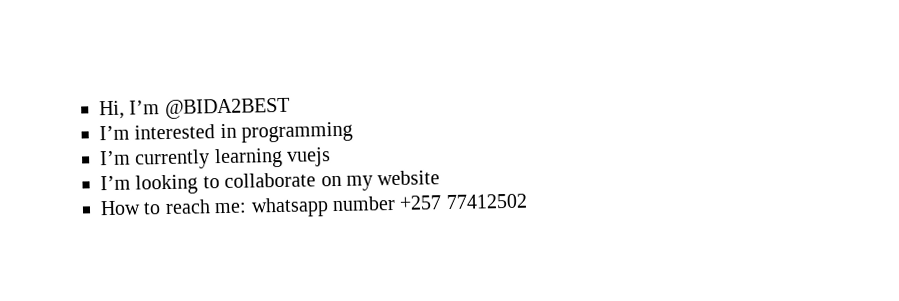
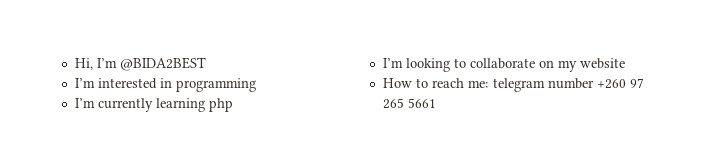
[286,147,332,167] vuejs -> [208,98,233,112] php
[250,193,528,218] whatsapp number +257 77412502 -> [492,78,644,92] [382,98,436,109] telegram number +260 97 265 5661

